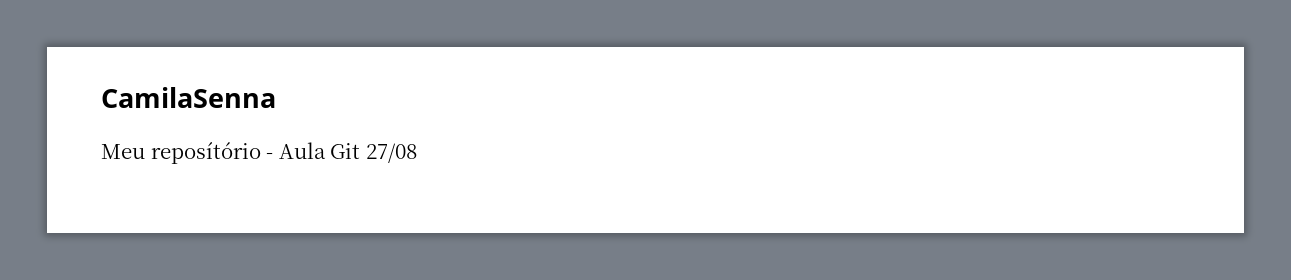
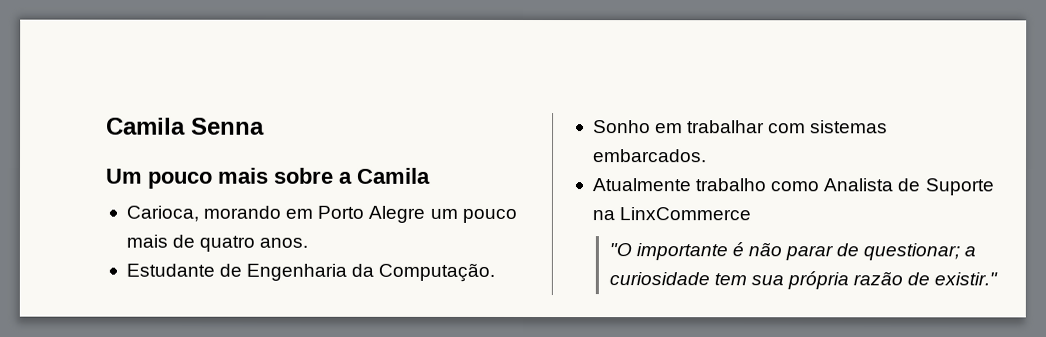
[101,87,276,108] [101,142,417,164] CamilaSenna // Meu reposítório - Aula Git 27/08 -> [106,117,265,135] [105,167,431,189] [125,205,517,223] [125,234,309,252] [125,262,496,282] [592,120,889,134] [592,149,707,163] [591,178,994,196] [591,207,752,221] [608,242,977,261] [608,271,999,290] Camila Senna // Um pouco mais sobre a Camila // Carioca, morando em Porto Alegre um pouco mais de quatro anos. // Estudante de Engenharia da Computação. // Sonho em trabalhar com sistemas embarcados. // Atualmente trabalho como Analista de Suporte na LinxCommerce // "O importante é não parar de questionar; a curiosidade tem sua própria razão de existir."

